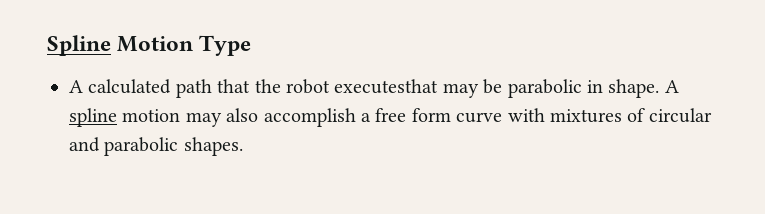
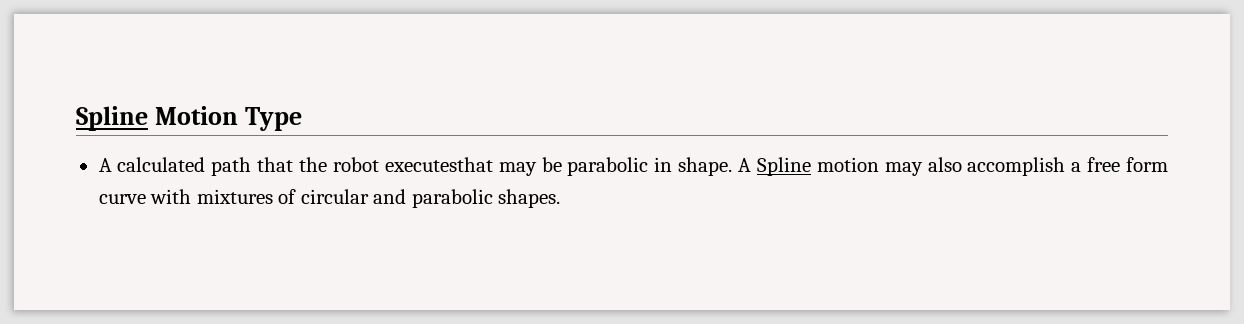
[69,108,117,127] spline -> [756,157,811,176] Spline

